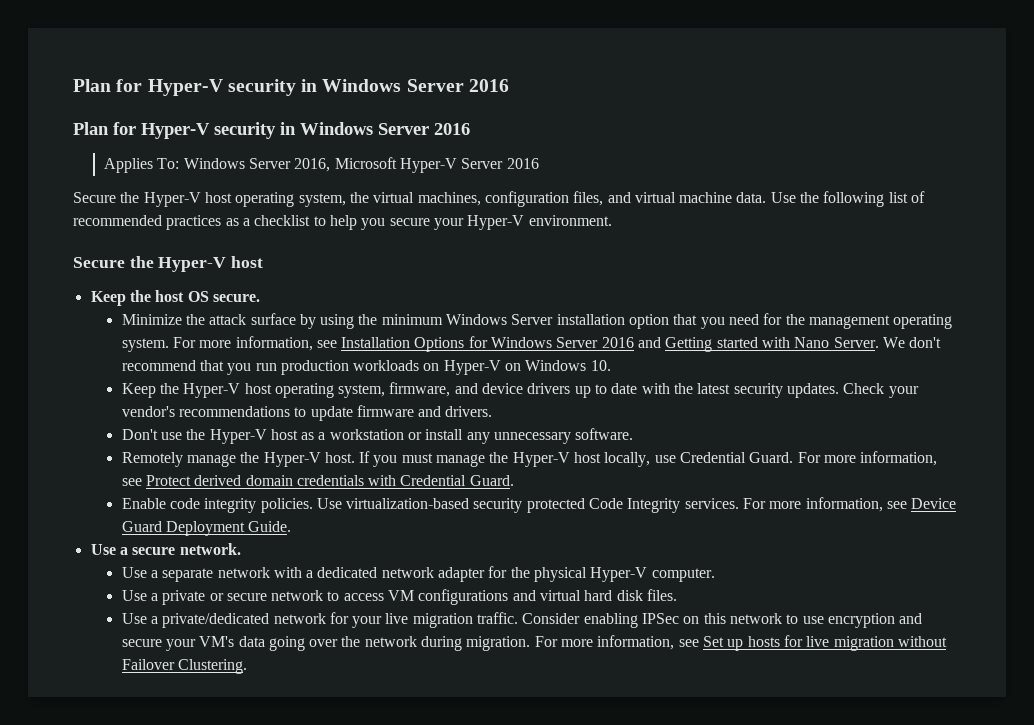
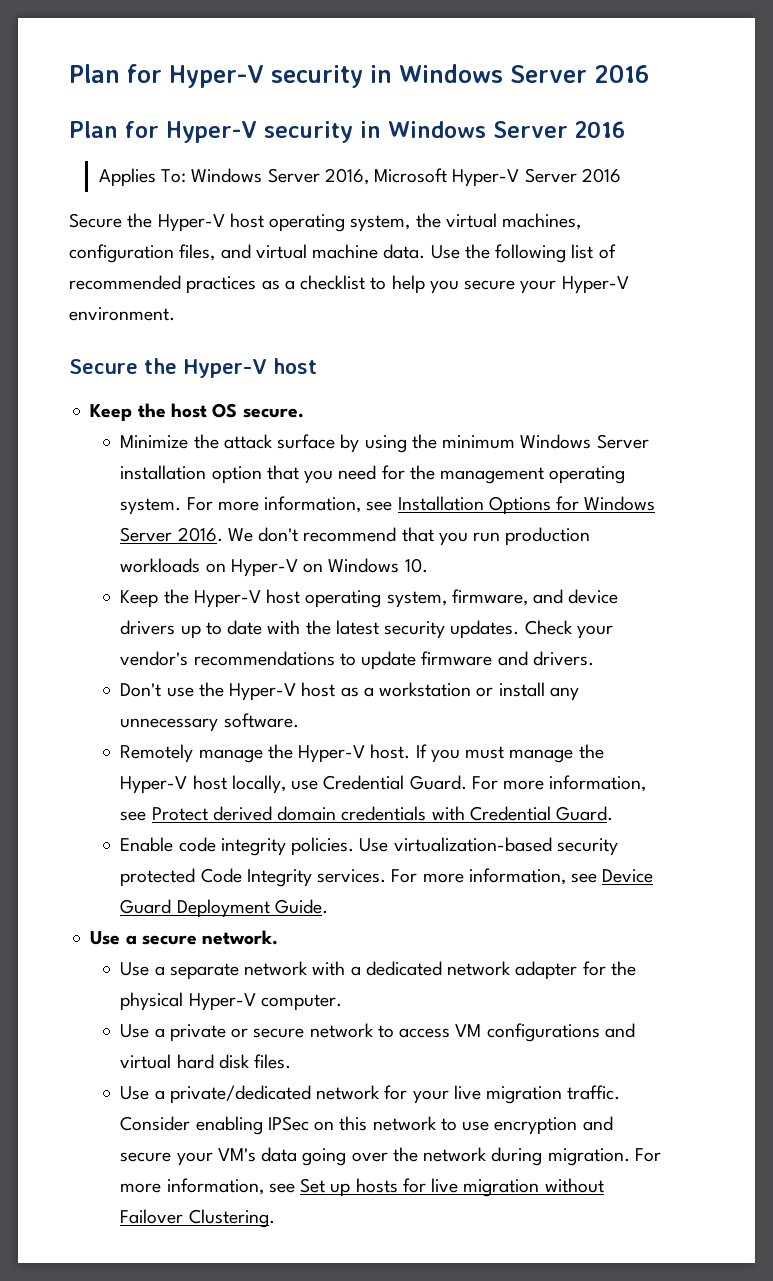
[601,337,879,352] 2016 and Getting started with Nano Server. -> [177,527,223,542] 2016.

